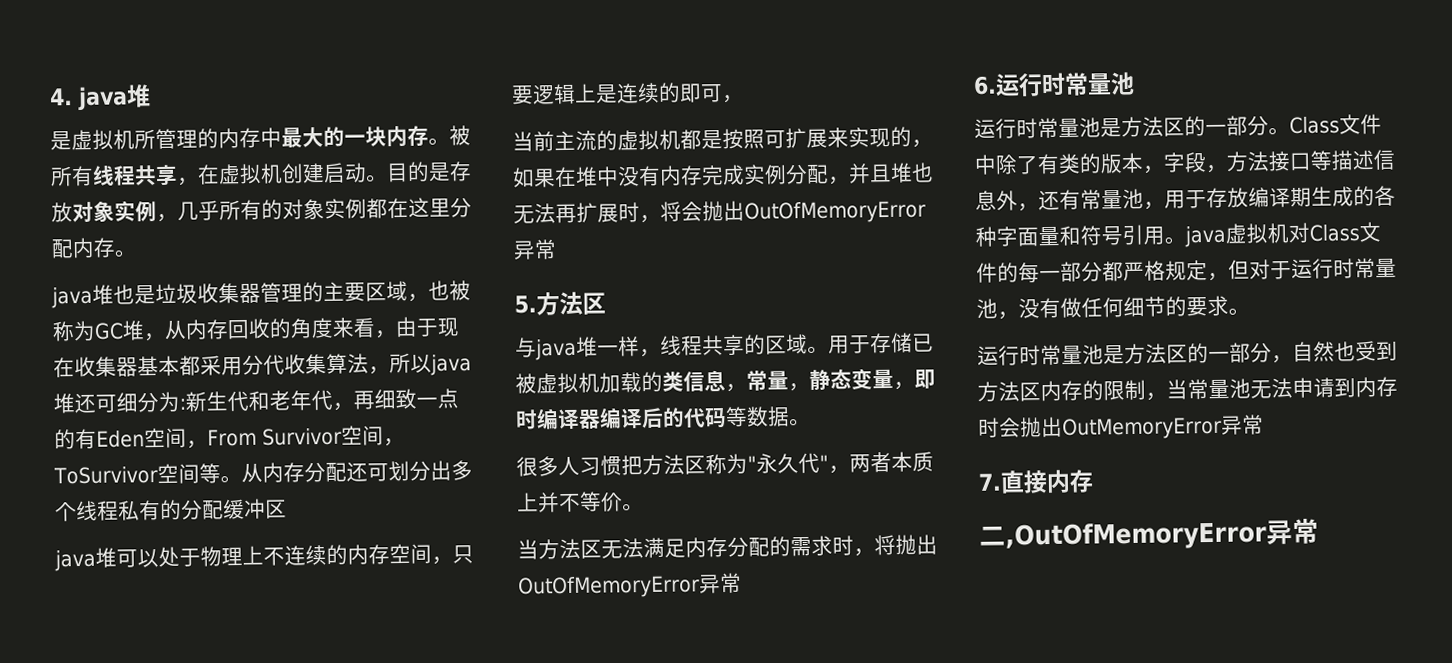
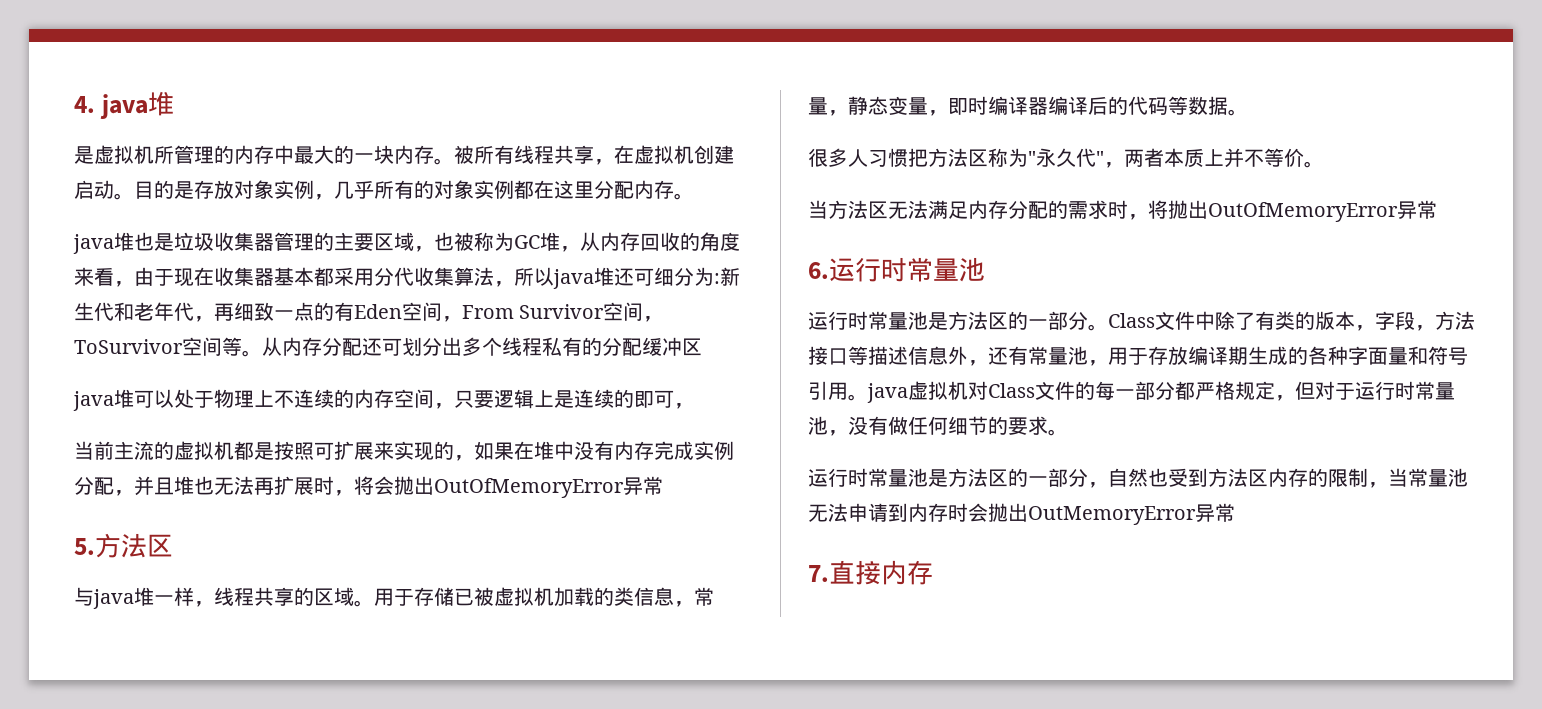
[979,518,1319,551] // 二,OutOfMemoryError异常 -> (933, 572) none

